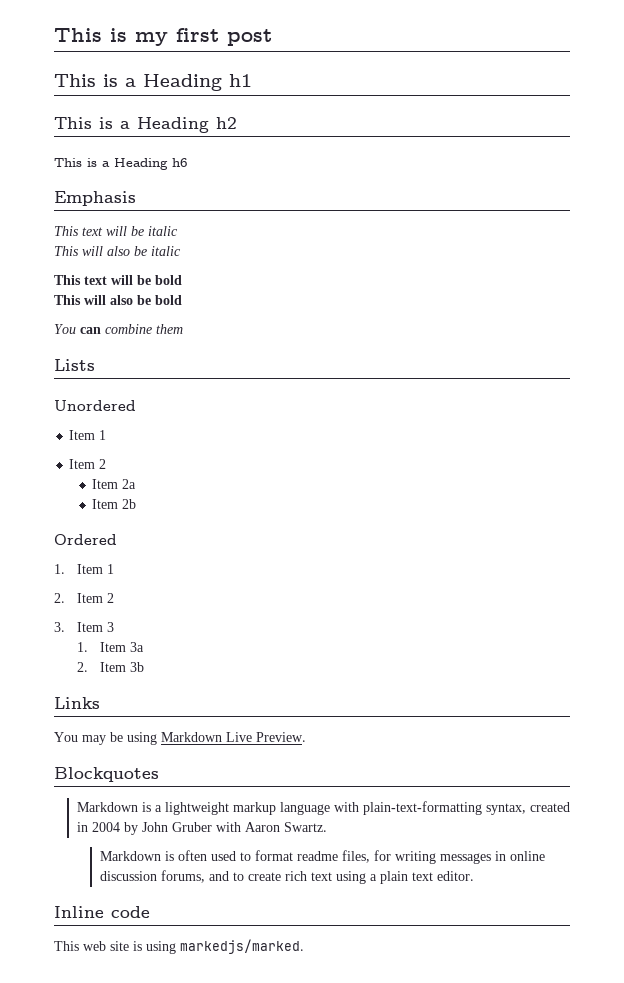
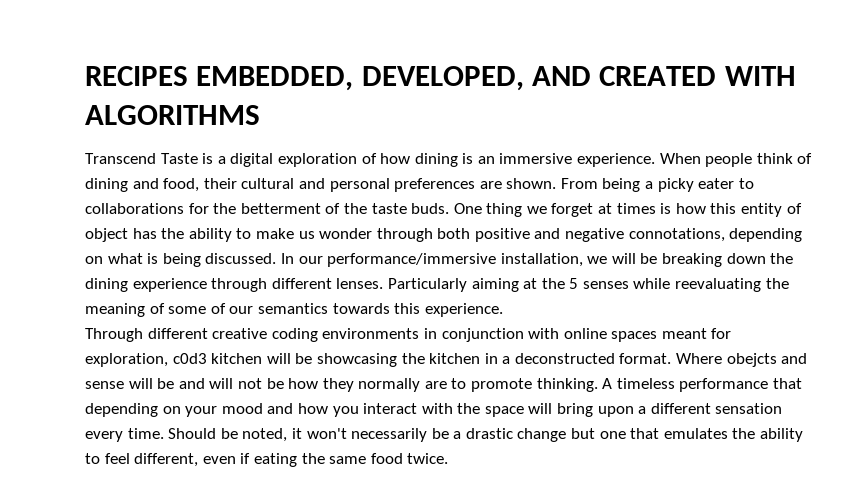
[54,28,272,46] [54,74,252,91] [54,117,237,133] [54,158,187,170] [54,191,136,206] [54,226,178,236] [54,246,181,256] [54,275,182,285] [54,295,182,305] [54,324,183,334] [54,359,95,371] [54,400,136,411] [69,430,107,440] [69,459,107,469] [92,479,137,489] [92,499,137,509] [54,534,117,545] [54,564,114,574] [54,593,114,603] [54,622,114,632] [76,642,144,652] [76,662,144,672] [54,697,100,709] [54,732,306,745] [54,767,159,782] [76,801,570,815] [76,822,327,835] [99,850,545,864] [99,870,474,884] [54,906,150,918] [54,939,304,954] This is my first post // This is a Heading h1 // This is a Heading h2 // This is a Heading h6 // Emphasis // This text will be italic // This will also be italic // This text will be bold // This will also be bold // You can combine them // Lists // Unordered // Item 1 // Item 2 // Item 2a // Item 2b // Ordered // 1. Item 1 // 2. Item 2 // 3. Item 3 // 1. Item 3a // 2. Item 3b // Links // You may be using Markdown Live Preview. // Blockquotes // Markdown is a lightweight markup language with plain-text-formatting syntax, created in 2004 by John Gruber with Aaron Swartz. // Markdown is often used to format readme files, for writing messages in online discussion forums, and to create rich text using a plain text editor. // Inline code // This web site is using markedjs/marked. -> [85,66,796,91] [85,105,260,125] [85,153,813,167] [85,178,754,192] [85,203,802,217] [85,228,803,242] [85,253,794,267] [85,278,789,292] [85,303,503,317] [85,328,732,342] [85,353,808,367] [85,378,803,392] [85,403,783,417] [85,428,804,442] [85,453,449,467] RECIPES EMBEDDED, DEVELOPED, AND CREATED WITH ALGORITHMS // Transcend Taste is a digital exploration of how dining is an immersive experience. When people think of dining and food, their cultural and personal preferences are shown. From being a picky eater to collaborations for the betterment of the taste buds. One thing we forget at times is how this entity of object has the ability to make us wonder through both positive and negative connotations, depending on what is being discussed. In our performance/immersive installation, we will be breaking down the dining experience through different lenses. Particularly aiming at the 5 senses while reevaluating the meaning of some of our semantics towards this experience. // Through different creative coding environments in conjunction with online spaces meant for exploration, c0d3 kitchen will be showcasing the kitchen in a deconstructed format. Where obejcts and sense will be and will not be how they normally are to promote thinking. A timeless performance that depending on your mood and how you interact with the space will bring upon a different sensation every time. Should be noted, it won't necessarily be a drastic change but one that emulates the ability to feel different, even if eating the same food twice.

